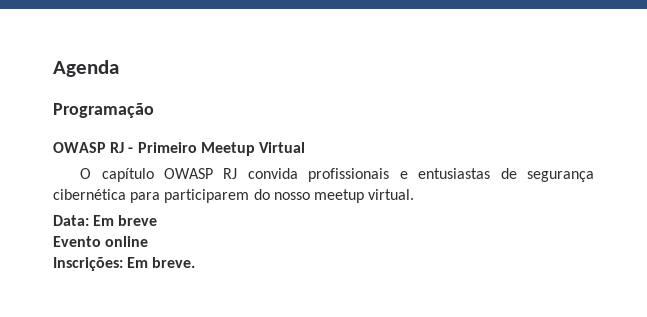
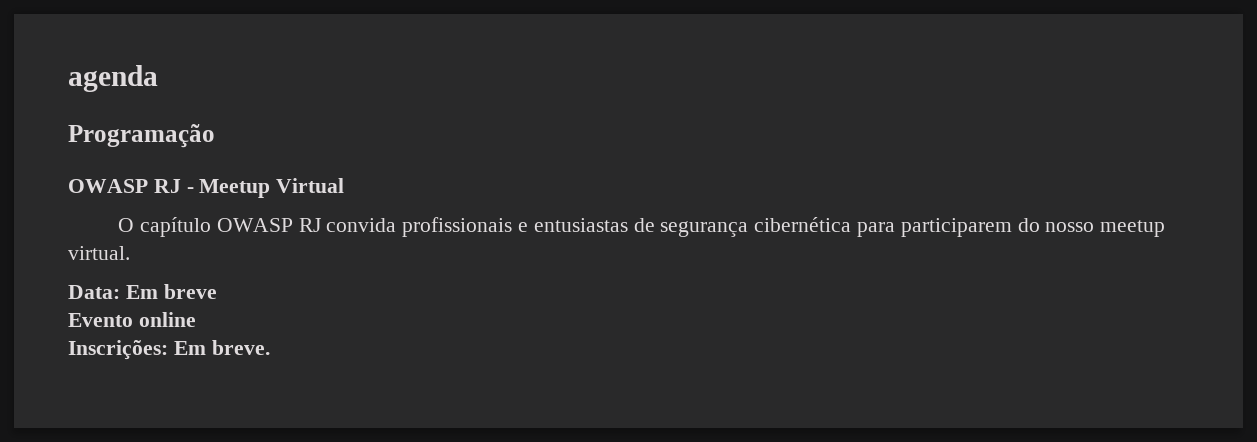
[53,60,119,77] Agenda -> [68,65,158,92] agenda
[137,142,197,153] Primeiro -> (194, 190) none

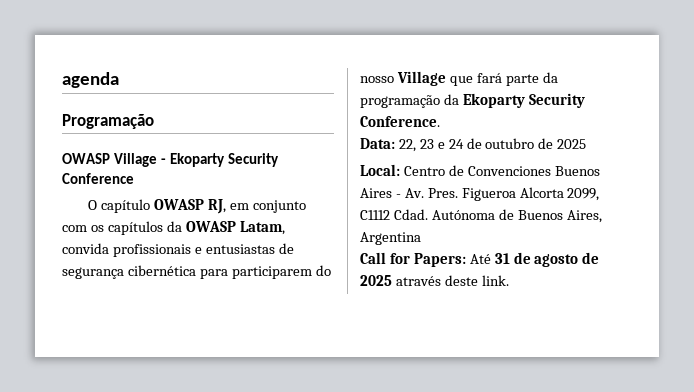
[153,178,345,198] [118,217,321,237] RJ - Meetup Virtual // O capítulo OWASP RJ -> [114,153,280,167] [62,173,134,184] [88,199,306,214] [62,221,285,235] Village - Ekoparty Security Conference // O capítulo OWASP RJ, em conjunto com os capítulos da OWASP Latam,
[1100,220,1166,237] [68,246,130,260] [68,284,217,299] [68,312,196,327] [68,340,270,360] meetup virtual. // Data: Em breve // Evento online // Inscrições: Em breve. -> [396,71,558,86] [360,93,585,108] [360,116,440,127] [360,138,587,152] [360,164,600,176] [360,187,600,201] [360,209,602,223] [360,232,421,245] [360,252,600,267] [360,275,509,286] Village que fará parte da programação da Ekoparty Security Conference. // Data: 22, 23 e 24 de outubro de 2025 // Local: Centro de Convenciones Buenos Aires - Av. Pres. Figueroa Alcorta 2099, C1112 Cdad. Autónoma de Buenos Aires, Argentina // Call for Papers: Até 31 de agosto de 2025 através deste link.

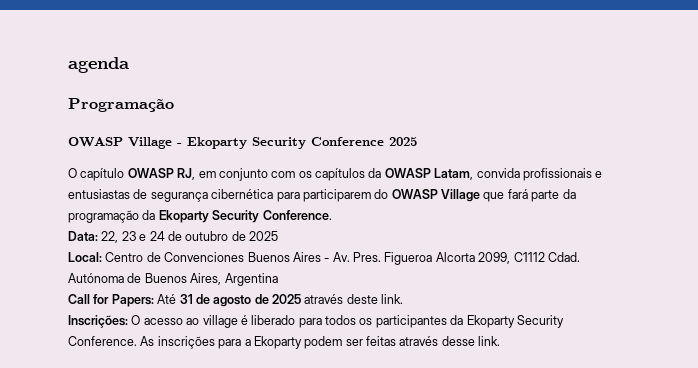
(134, 178) none -> [389,137,417,146] 2025
[360,76,394,83] nosso -> [391,189,438,199] OWASP
(509, 280) none -> [68,315,564,328] [68,336,501,349] // Inscrições: O acesso ao village é liberado para todos os participantes da Ekoparty Security Conference. As inscrições para a Ekoparty podem ser feitas através desse link.

